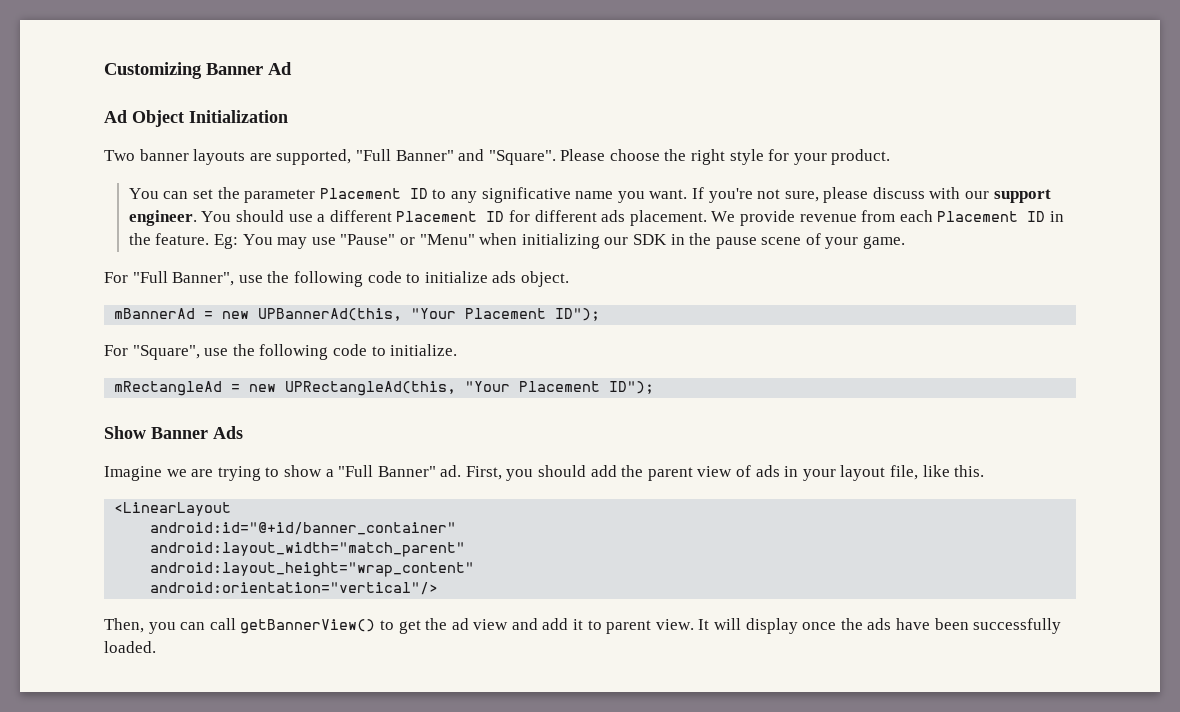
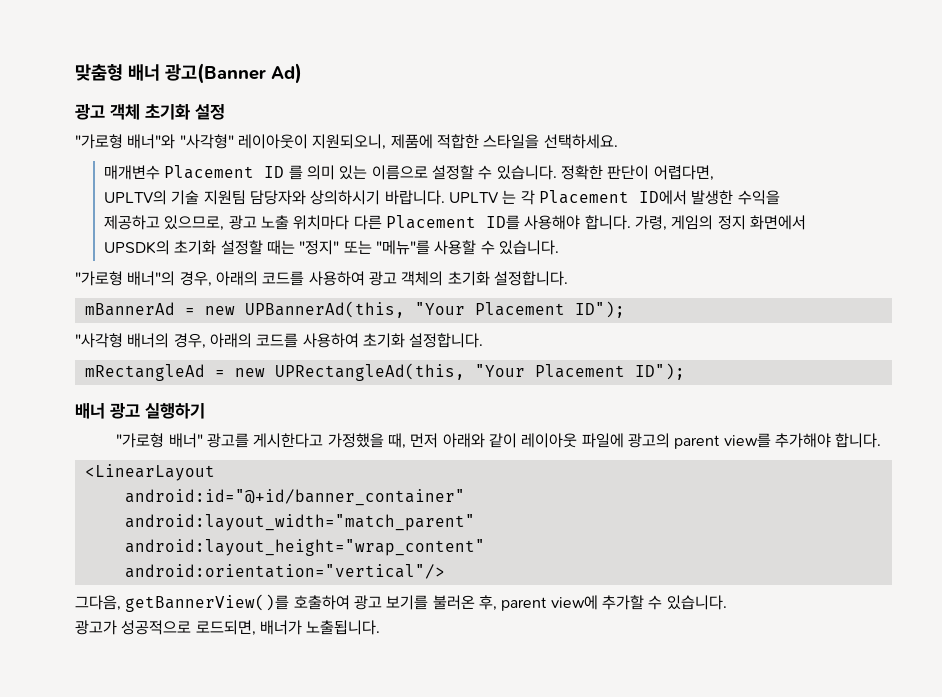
[104,62,292,79] [104,110,288,127] [104,149,891,165] [128,187,1051,203] [128,210,1064,226] [128,233,906,249] [104,271,569,287] Customizing Banner Ad // Ad Object Initialization // Two banner layouts are supported, "Full Banner" and "Square". Please choose the right style for your product. // You can set the parameter Placement ID to any significative name you want. If you're not sure, please discuss with our support engineer. You should use a different Placement ID for different ads placement. We provide revenue from each Placement ID in the feature. Eg: You may use "Pause" or "Menu" when initializing our SDK in the pause scene of your game. // For "Full Banner", use the following code to initialize ads object. -> [75,63,302,84] [75,104,225,120] [75,134,618,150] [104,165,714,181] [104,190,780,205] [104,215,806,231] [104,240,559,255] [75,271,568,287] 맞춤형 배너 광고(Banner Ad) // 광고 객체 초기화 설정 // "가로형 배너"와 "사각형" 레이아웃이 지원되오니, 제품에 적합한 스타일을 선택하세요. // 매개변수 Placement ID 를 의미 있는 이름으로 설정할 수 있습니다. 정확한 판단이 어렵다면, // UPLTV의 기술 지원팀 담당자와 상의하시기 바랍니다. UPLTV 는 각 Placement ID에서 발생한 수익을 // 제공하고 있으므로, 광고 노출 위치마다 다른 Placement ID를 사용해야 합니다. 가령, 게임의 정지 화면에서 // UPSDK의 초기화 설정할 때는 "정지" 또는 "메뉴"를 사용할 수 있습니다. // "가로형 배너"의 경우, 아래의 코드를 사용하여 광고 객체의 초기화 설정합니다.
[104,344,458,360] For "Square", use the following code to initialize. -> [75,333,484,349] "사각형 배너의 경우, 아래의 코드를 사용하여 초기화 설정합니다.
[104,426,243,439] [104,465,985,481] Show Banner Ads // Imagine we are trying to show a "Full Banner" ad. First, you should add the parent view of ads in your layout file, like this. -> [75,403,205,419] [116,433,882,449] 배너 광고 실행하기 // "가로형 배너" 광고를 게시한다고 가정했을 때, 먼저 아래와 같이 레이아웃 파일에 광고의 parent view를 추가해야 합니다.
[104,618,1062,634] [104,641,156,653] Then, you can call getBannerView() to get the ad view and add it to parent view. It will display once the ads have been successfully loaded. -> [75,594,727,612] [75,620,381,636] 그다음, getBannerView()를 호출하여 광고 보기를 불러온 후, parent view에 추가할 수 있습니다. // 광고가 성공적으로 로드되면, 배너가 노출됩니다.

